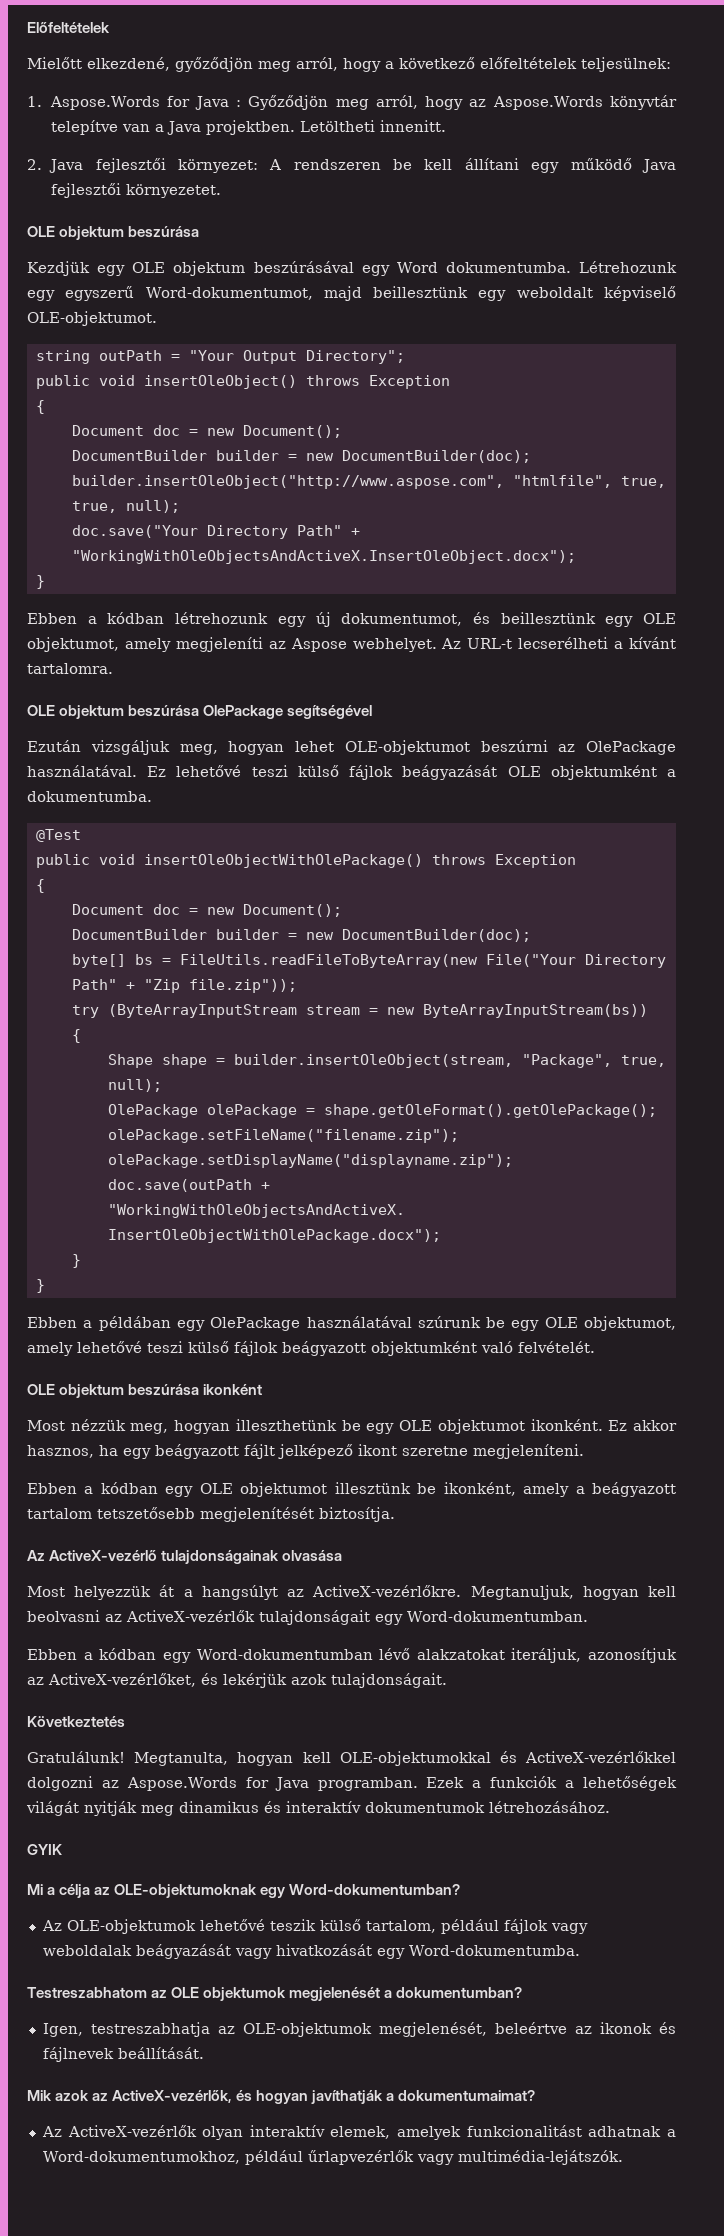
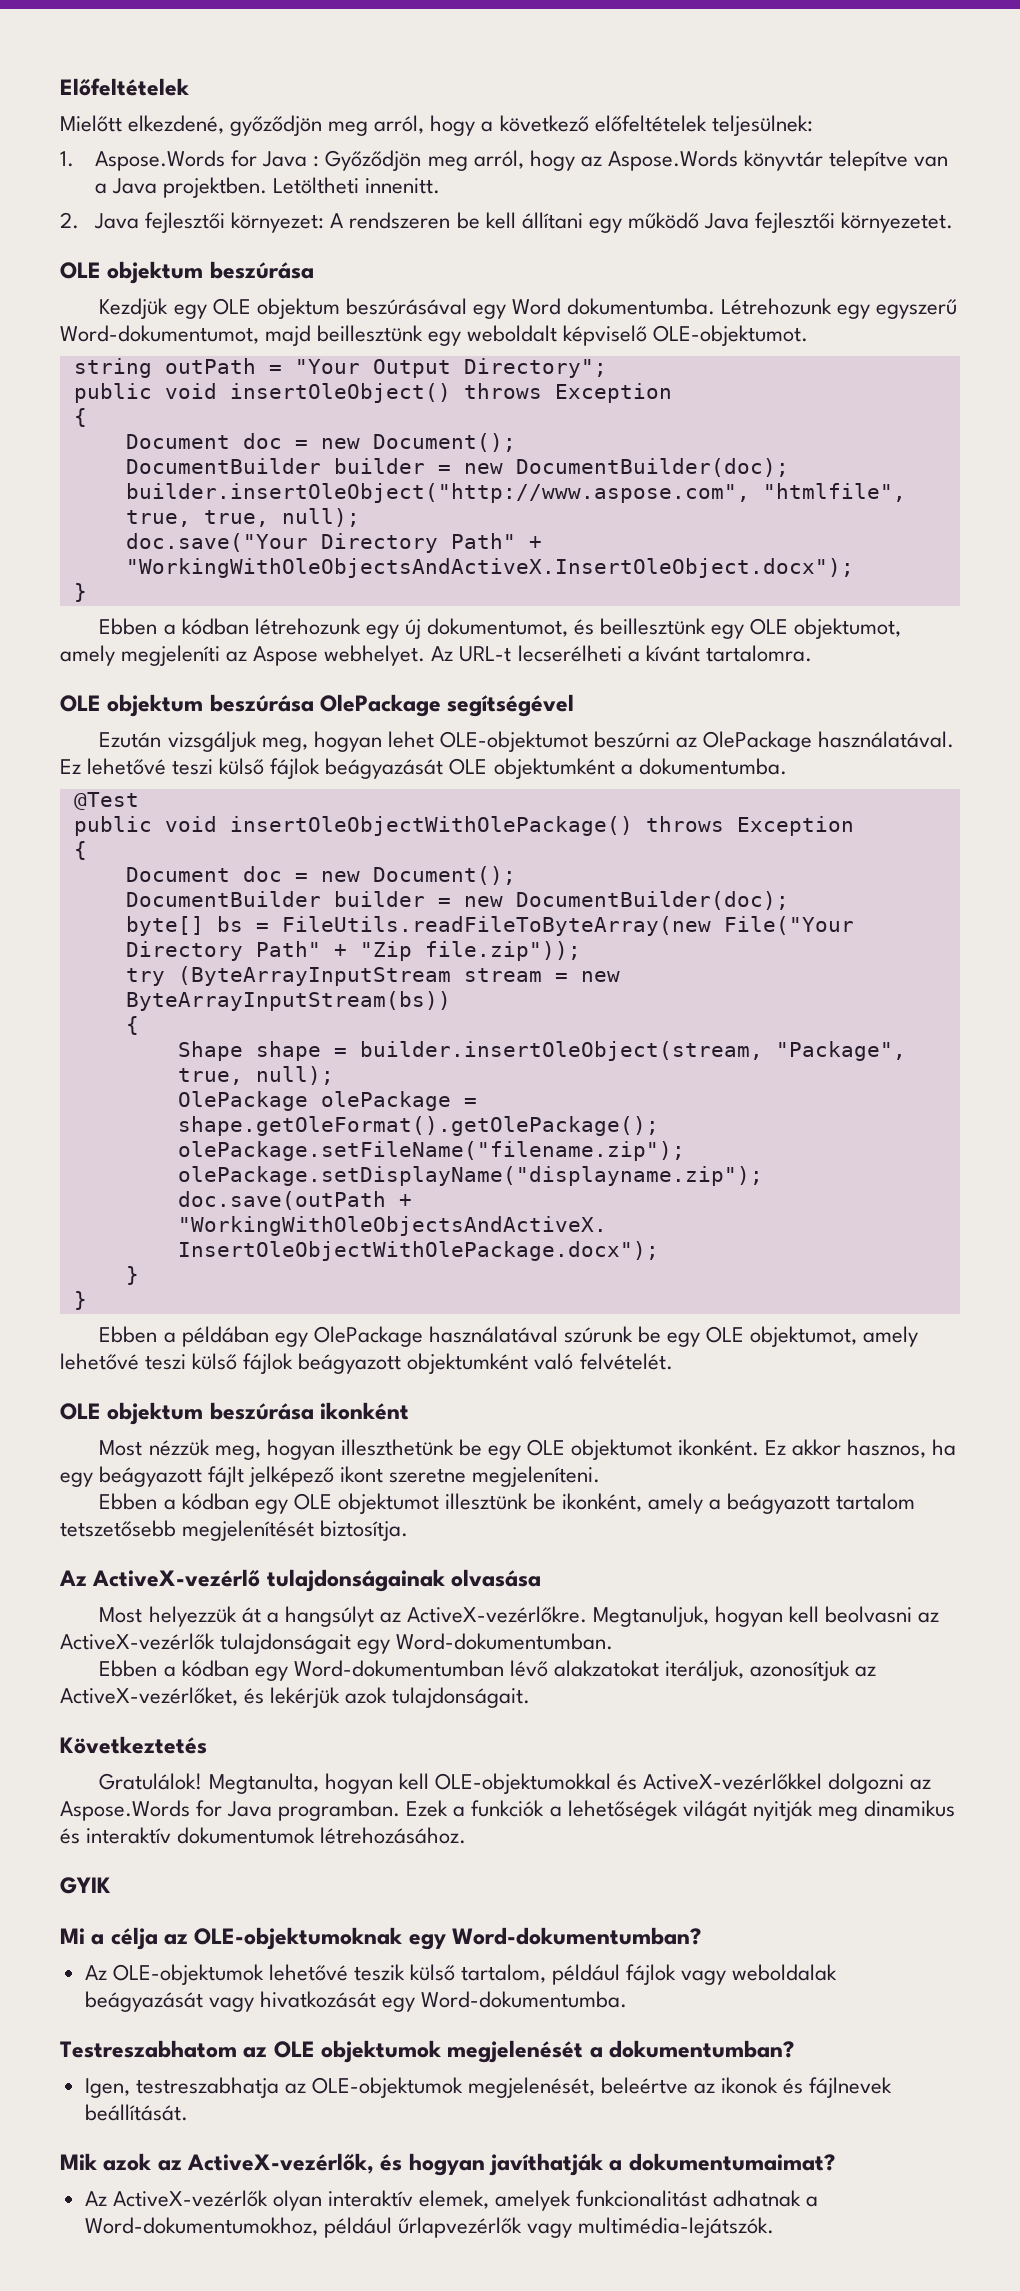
[27,1751,125,1763] Gratulálunk! -> [99,1773,203,1790] Gratulálok!

